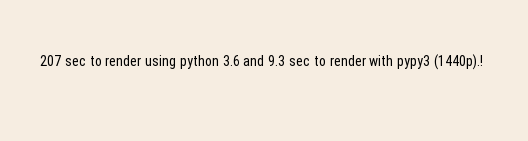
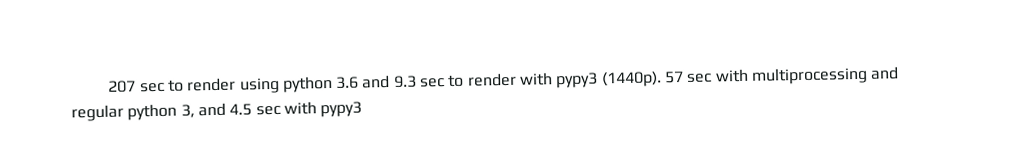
[433,54,483,70] (1440p).! -> [600,66,900,88] [71,101,363,122] (1440p). 57 sec with multiprocessing and regular python 3, and 4.5 sec with pypy3

